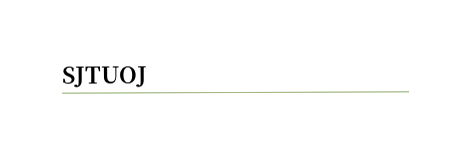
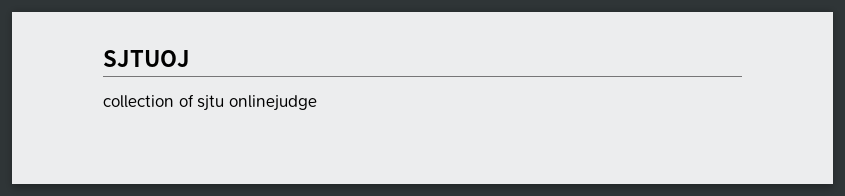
(148, 77) none -> [103,94,317,111] // collection of sjtu onlinejudge

